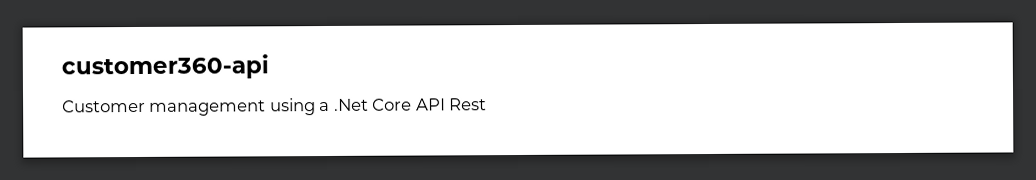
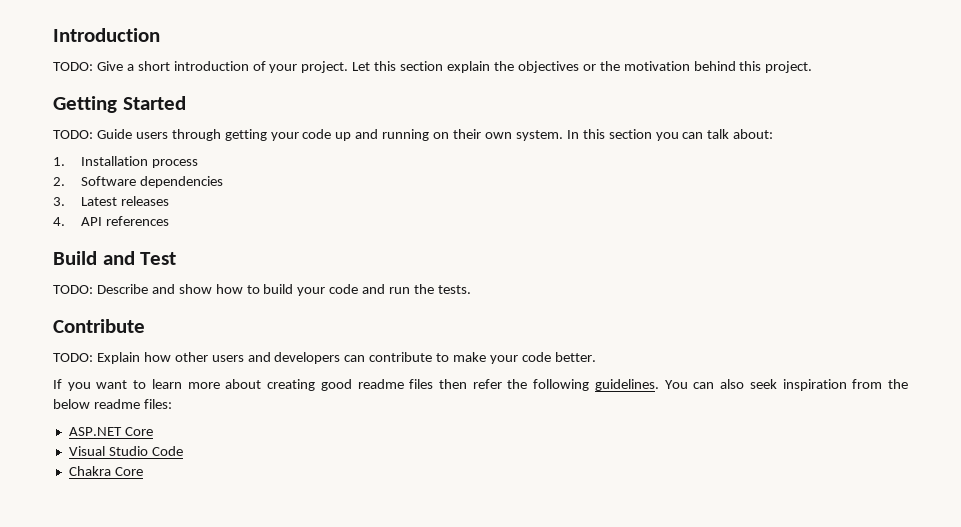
[61,54,269,80] [62,98,488,116] customer360-api // Customer management using a .Net Core API Rest -> [53,28,160,42] [53,61,813,73] [53,96,186,113] [53,129,774,141] [53,156,198,168] [53,176,223,188] [53,196,169,206] [53,216,169,226] [53,251,177,265] [53,284,471,296] [53,319,145,333] [53,352,596,364] [53,379,909,391] [53,399,172,409] [68,427,153,436] [68,446,183,456] [68,466,143,476] Introduction // TODO: Give a short introduction of your project. Let this section explain the objectives or the motivation behind this project. // Getting Started // TODO: Guide users through getting your code up and running on their own system. In this section you can talk about: // 1. Installation process // 2. Software dependencies // 3. Latest releases // 4. API references // Build and Test // TODO: Describe and show how to build your code and run the tests. // Contribute // TODO: Explain how other users and developers can contribute to make your code better. // If you want to learn more about creating good readme files then refer the following guidelines. You can also seek inspiration from the below readme files: // ASP.NET Core // Visual Studio Code // Chakra Core

